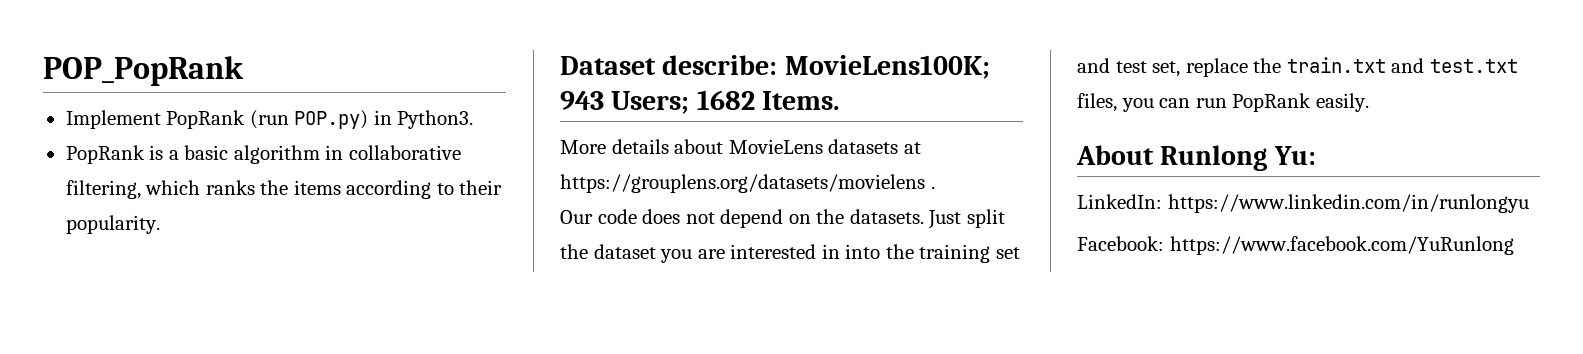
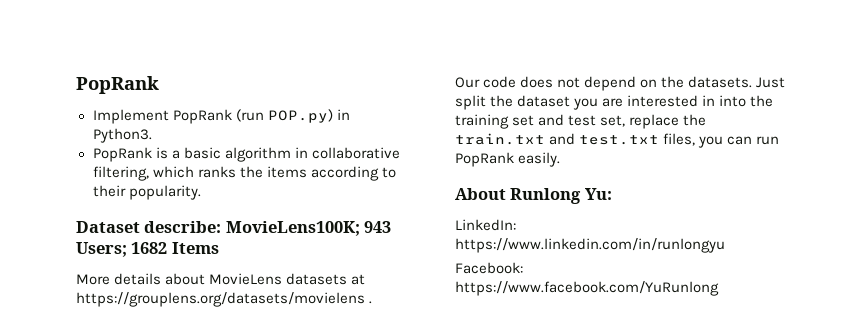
[43,56,244,86] POP_PopRank -> [76,76,159,94] PopRank
[762,91,840,110] Items. -> [171,242,219,254] Items

